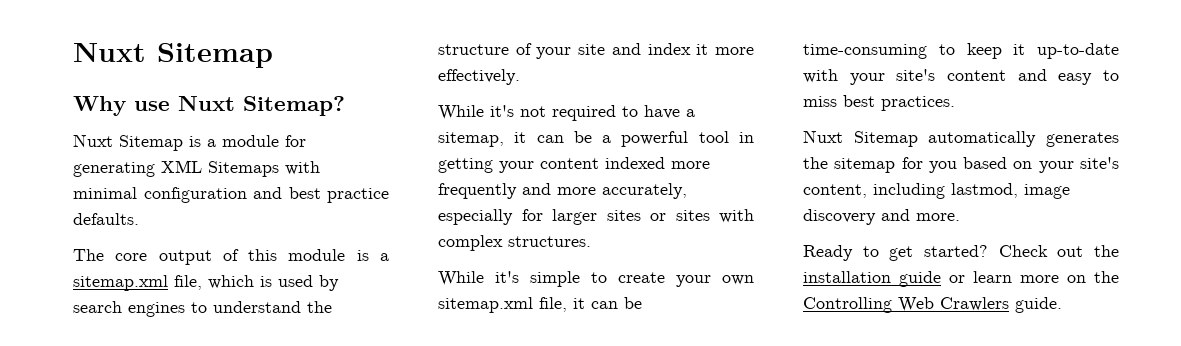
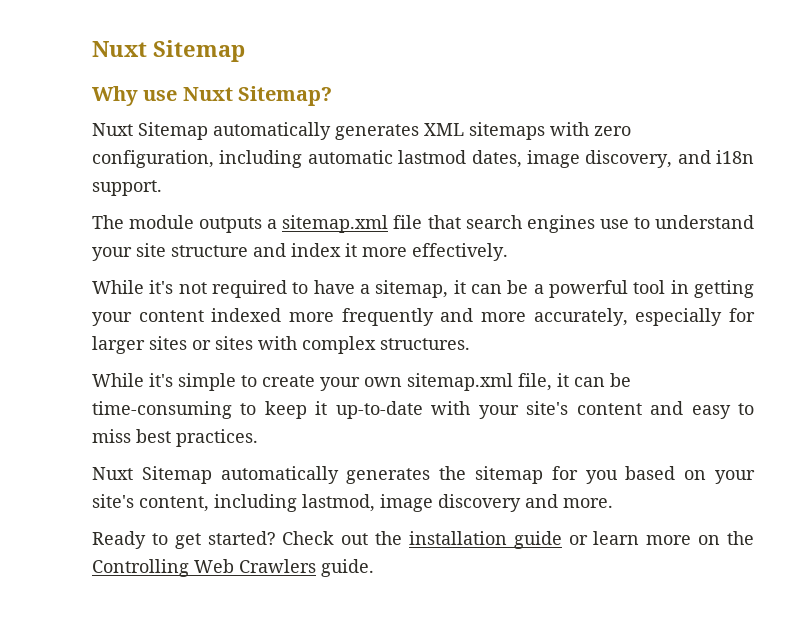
[189,135,306,147] [73,160,320,177] [73,187,389,203] [73,213,139,225] [73,249,389,265] [73,275,339,291] is a module for generating XML Sitemaps with minimal configuration and best practice defaults. // The core output of this module is a sitemap.xml file, which is used by -> [213,122,631,140] [92,150,754,168] [92,180,162,196] [92,215,461,233] automatically generates XML sitemaps with zero configuration, including automatic lastmod dates, image discovery, and i18n support. // The module outputs a sitemap.xml file that
(185, 309) none -> [599,219,629,229] use
[307,301,332,313] [438,43,532,55] the structure of -> (754, 222) none
(606, 49) none -> [171,245,248,257] structure

